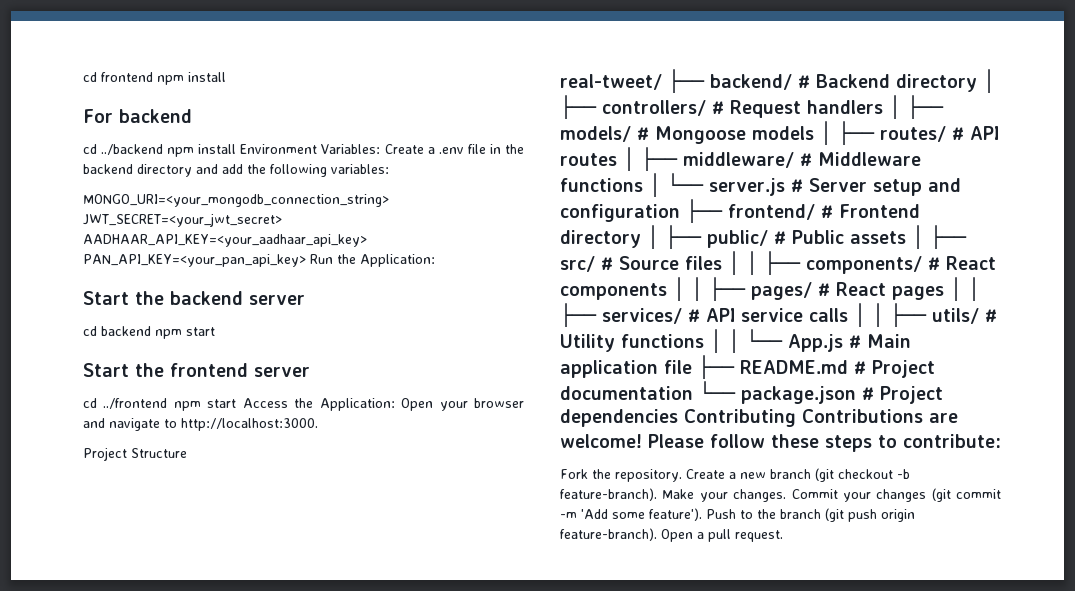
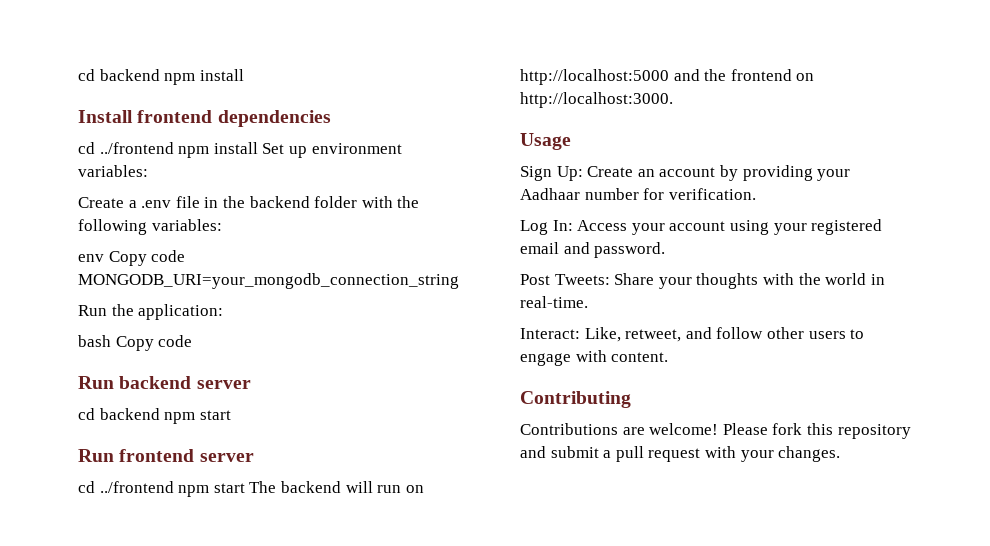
[83,72,153,82] cd frontend -> [78,69,160,81] cd backend
[83,109,192,123] [83,144,381,157] For backend // cd ../backend npm install Environment Variables: -> [78,110,331,127] [78,142,402,158] [78,165,148,177] Install frontend dependencies // cd ../frontend npm install Set up environment variables: //
[137,164,243,177] directory and add -> [314,196,393,208] folder with
[83,194,389,207] [83,213,282,227] [83,234,367,247] [83,254,435,267] [83,291,164,305] MONGO_URI=<your_mongodb_connection_string> JWT_SECRET=<your_jwt_secret> AADHAAR_API_KEY=<your_aadhaar_api_key> PAN_API_KEY=<your_pan_api_key> Run the Application: // Start the -> [78,250,186,266] [78,273,459,289] [78,304,224,320] [78,335,193,351] [78,376,114,389] env Copy code MONGODB_URI=your_mongodb_connection_string // Run the application: // bash Copy code // Run
[83,363,164,377] Start the -> [78,449,114,462] Run
[242,398,524,411] [83,418,318,431] [83,447,187,461] [560,69,995,93] [560,95,944,119] [560,121,999,145] [560,147,921,171] [560,173,961,197] [560,199,920,223] [560,225,967,249] [560,251,996,275] [560,277,980,301] [560,303,997,327] [560,329,911,353] [560,355,935,379] [560,381,943,404] [560,409,678,427] Access the Application: Open your browser and navigate to http://localhost:3000. // Project Structure // real-tweet/ ├── backend/ # Backend directory │ ├── controllers/ # Request handlers │ ├── models/ # Mongoose models │ ├── routes/ # API routes │ ├── middleware/ # Middleware functions │ └── server.js # Server setup and configuration ├── frontend/ # Frontend directory │ ├── public/ # Public assets │ ├── src/ # Source files │ │ ├── components/ # React components │ │ ├── pages/ # React pages │ │ ├── services/ # API service calls │ │ ├── utils/ # Utility functions │ │ └── App.js # Main application file ├── README.md # Project documentation └── package.json # Project dependencies -> [249,481,424,493] [520,69,815,85] [520,92,673,108] [520,133,571,150] [520,165,851,181] [520,188,756,200] [520,219,883,235] [520,242,666,258] [520,273,885,289] [520,296,588,308] [520,327,865,342] [520,350,669,366] The backend will run on http://localhost:5000 and the frontend on http://localhost:3000. // Usage // Sign Up: Create an account by providing your Aadhaar number for verification. // Log In: Access your account using your registered email and password. // Post Tweets: Share your thoughts with the world in real-time. // Interact: Like, retweet, and follow other users to engage with content. //
(796, 418) none -> (631, 399) //
[710,434,1001,452] [560,468,910,482] [560,488,1001,502] [560,508,915,522] [560,528,783,542] follow these steps to contribute: // Fork the repository. Create a new branch (git checkout -b feature-branch). Make your changes. Commit your changes (git commit -m 'Add some feature'). Push to the branch (git push origin feature-branch). Open a pull request. -> [772,423,911,439] [520,446,841,462] fork this repository and submit a pull request with your changes.

